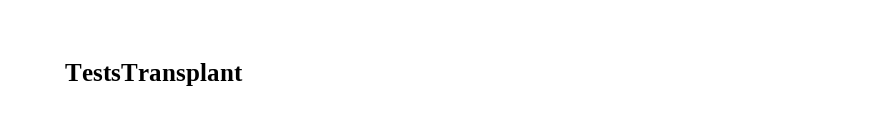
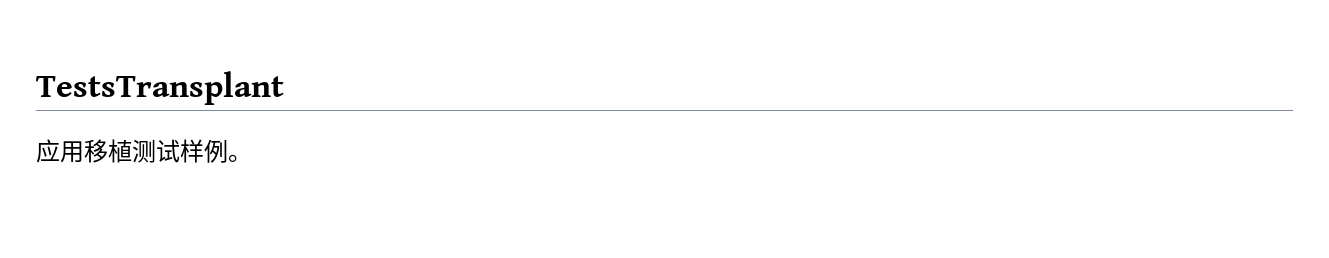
(243, 74) none -> [36,139,252,163] // 应用移植测试样例。

